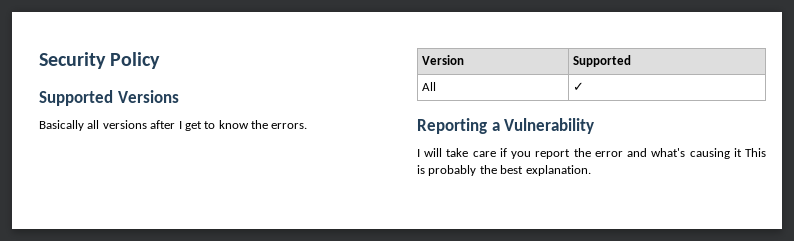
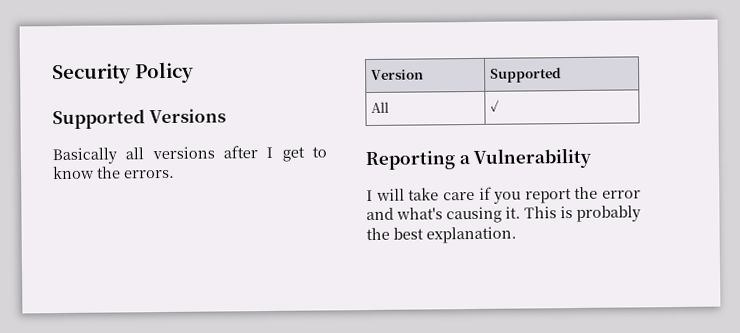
[733,148,742,157] it -> [505,206,521,219] it.

